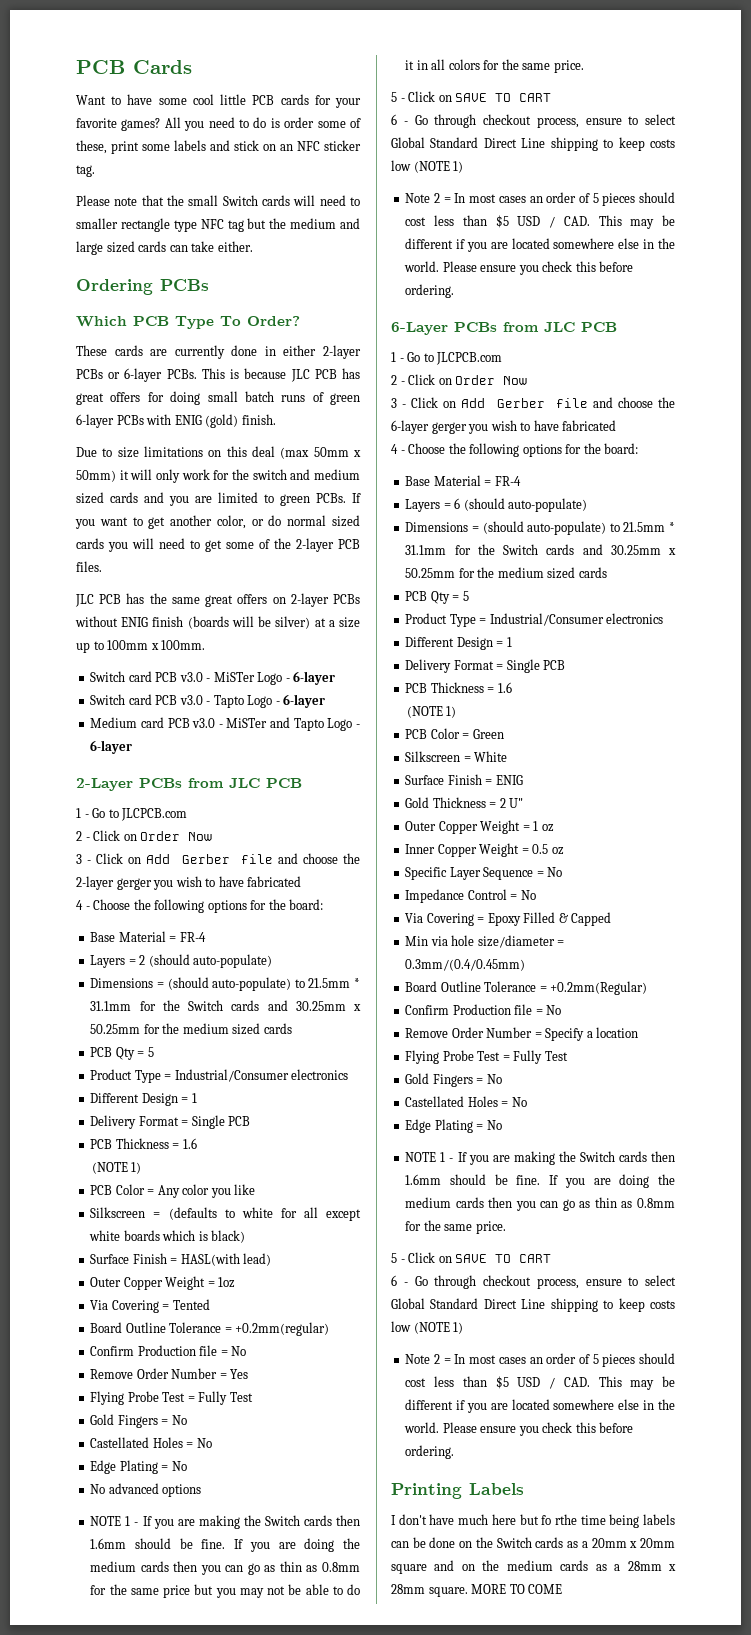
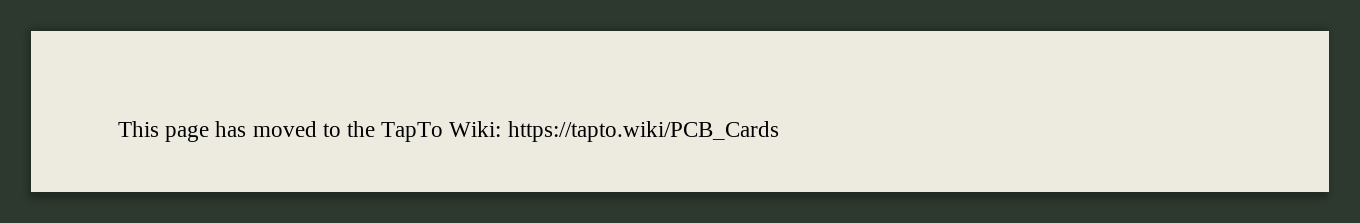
[76,60,192,74] [76,94,361,108] [76,117,361,131] [76,140,361,154] [76,165,95,177] [76,195,360,206] [76,218,360,232] [76,241,253,255] [76,279,209,295] [76,316,300,329] [76,345,362,359] [76,368,361,382] [76,391,360,405] [76,414,276,428] [76,446,361,459] [76,469,360,483] [76,492,361,506] [75,515,360,529] [76,538,360,552] [76,561,102,572] [75,593,360,607] [75,616,361,629] [76,640,206,653] [90,671,336,685] [90,694,326,708] [90,717,360,731] [90,740,133,754] [76,778,302,791] [76,808,188,821] [76,830,213,841] [76,853,361,864] [76,876,302,890] [76,899,324,913] [90,931,206,942] [90,954,273,968] [90,977,360,991] [90,1000,361,1011] [90,1023,292,1035] [90,1047,154,1060] [90,1069,349,1083] [90,1093,197,1106] [90,1115,251,1129] [90,1138,197,1149] [91,1162,142,1174] [90,1184,256,1198] [90,1207,361,1221] [89,1230,246,1243] [90,1253,272,1266] [90,1276,236,1290] [90,1299,210,1313] [90,1322,330,1336] [90,1345,247,1356] [90,1368,249,1379] [90,1391,253,1405] [90,1414,187,1428] [90,1437,212,1448] [90,1460,187,1474] [90,1483,202,1497] [90,1515,360,1529] [90,1538,360,1552] [90,1561,360,1575] [90,1584,360,1598] [405,59,584,73] [391,91,552,102] [391,114,676,128] [391,137,675,151] [391,160,464,173] [405,192,675,206] [405,215,675,229] [405,238,675,252] [404,261,634,275] [405,284,455,298] [391,322,617,335] [391,352,503,365] [391,374,528,385] [391,397,675,408] [391,420,617,434] [391,443,639,457] [405,475,521,486] [405,498,588,512] [405,521,675,535] [405,544,676,555] [405,567,607,579] [405,591,469,604] [405,613,664,627] [405,637,512,650] [405,659,566,673] [405,682,512,693] [406,706,457,718] [405,728,504,739] [405,751,508,762] [405,774,523,785] [405,797,524,808] [405,820,554,834] [405,843,564,857] [405,867,563,880] [405,889,536,903] [405,912,612,926] [405,935,565,948] [405,959,526,971] [405,981,648,995] [405,1004,562,1015] [405,1027,639,1041] [405,1050,568,1064] [405,1073,502,1087] [405,1096,527,1107] [405,1119,502,1133] [405,1151,675,1165] [405,1174,675,1188] [405,1197,675,1211] [405,1220,506,1234] [391,1252,552,1263] [391,1275,676,1289] [391,1298,675,1312] [391,1321,464,1334] [405,1353,675,1367] [405,1376,675,1390] [405,1399,675,1413] [404,1422,634,1436] [405,1445,455,1459] [391,1483,524,1499] [391,1514,675,1528] [391,1537,675,1548] [391,1560,676,1574] [391,1584,563,1597] PCB Cards // Want to have some cool little PCB cards for your favorite games? All you need to do is order some of these, print some labels and stick on an NFC sticker tag. // Please note that the small Switch cards will need to smaller rectangle type NFC tag but the medium and large sized cards can take either. // Ordering PCBs // Which PCB Type To Order? // These cards are currently done in either 2-layer PCBs or 6-layer PCBs. This is because JLC PCB has great offers for doing small batch runs of green 6-layer PCBs with ENIG (gold) finish. // Due to size limitations on this deal (max 50mm x 50mm) it will only work for the switch and medium sized cards and you are limited to green PCBs. If you want to get another color, or do normal sized cards you will need to get some of the 2-layer PCB files. // JLC PCB has the same great offers on 2-layer PCBs without ENIG finish (boards will be silver) at a size up to 100mm x 100mm. // Switch card PCB v3.0 - MiSTer Logo - 6-layer // Switch card PCB v3.0 - Tapto Logo - 6-layer // Medium card PCB v3.0 - MiSTer and Tapto Logo - 6-layer // 2-Layer PCBs from JLC PCB // 1 - Go to JLCPCB.com // 2 - Click on Order Now // 3 - Click on Add Gerber file and choose the 2-layer gerger you wish to have fabricated // 4 - Choose the following options for the board: // Base Material = FR-4 // Layers = 2 (should auto-populate) // Dimensions = (should auto-populate) to 21.5mm * 31.1mm for the Switch cards and 30.25mm x 50.25mm for the medium sized cards // PCB Qty = 5 // Product Type = Industrial/Consumer electronics // Different Design = 1 // Delivery Format = Single PCB // PCB Thickness = 1.6 // (NOTE 1) // PCB Color = Any color you like // Silkscreen = (defaults to white for all except white boards which is black) // Surface Finish = HASL(with lead) // Outer Copper Weight = 1oz // Via Covering = Tented // Board Outline Tolerance = +0.2mm(regular) // Confirm Production file = No // Remove Order Number = Yes // Flying Probe Test = Fully Test // Gold Fingers = No // Castellated Holes = No // Edge Plating = No // No advanced options // NOTE 1 - If you are making the Switch cards then 1.6mm should be fine. If you are doing the medium cards then you can go as thin as 0.8mm for the same price but you may not be able to do it in all colors for the same price. // 5 - Click on SAVE TO CART // 6 - Go through checkout process, ensure to select Global Standard Direct Line shipping to keep costs low (NOTE 1) // Note 2 = In most cases an order of 5 pieces should cost less than $5 USD / CAD. This may be different if you are located somewhere else in the world. Please ensure you check this before ordering. // 6-Layer PCBs from JLC PCB // 1 - Go to JLCPCB.com // 2 - Click on Order Now // 3 - Click on Add Gerber file and choose the 6-layer gerger you wish to have fabricated // 4 - Choose the following options for the board: // Base Material = FR-4 // Layers = 6 (should auto-populate) // Dimensions = (should auto-populate) to 21.5mm * 31.1mm for the Switch cards and 30.25mm x 50.25mm for the medium sized cards // PCB Qty = 5 // Product Type = Industrial/Consumer electronics // Different Design = 1 // Delivery Format = Single PCB // PCB Thickness = 1.6 // (NOTE 1) // PCB Color = Green // Silkscreen = White // Surface Finish = ENIG // Gold Thickness = 2 U" // Outer Copper Weight = 1 oz // Inner Copper Weight = 0.5 oz // Specific Layer Sequence = No // Impedance Control = No // Via Covering = Epoxy Filled & Capped // Min via hole size/diameter = 0.3mm/(0.4/0.45mm) // Board Outline Tolerance = +0.2mm(Regular) // Confirm Production file = No // Remove Order Number = Specify a location // Flying Probe Test = Fully Test // Gold Fingers = No // Castellated Holes = No // Edge Plating = No // NOTE 1 - If you are making the Switch cards then 1.6mm should be fine. If you are doing the medium cards then you can go as thin as 0.8mm for the same price. // 5 - Click on SAVE TO CART // 6 - Go through checkout process, ensure to select Global Standard Direct Line shipping to keep costs low (NOTE 1) // Note 2 = In most cases an order of 5 pieces should cost less than $5 USD / CAD. This may be different if you are located somewhere else in the world. Please ensure you check this before ordering. // Printing Labels // I don't have much here but fo rthe time being labels can be done on the Switch cards as a 20mm x 20mm square and on the medium cards as a 28mm x 28mm square. MORE TO COME -> [118,121,779,142] This page has moved to the TapTo Wiki: https://tapto.wiki/PCB_Cards

